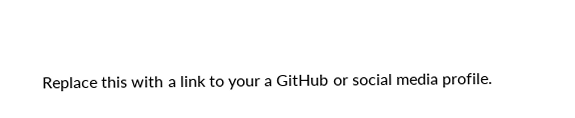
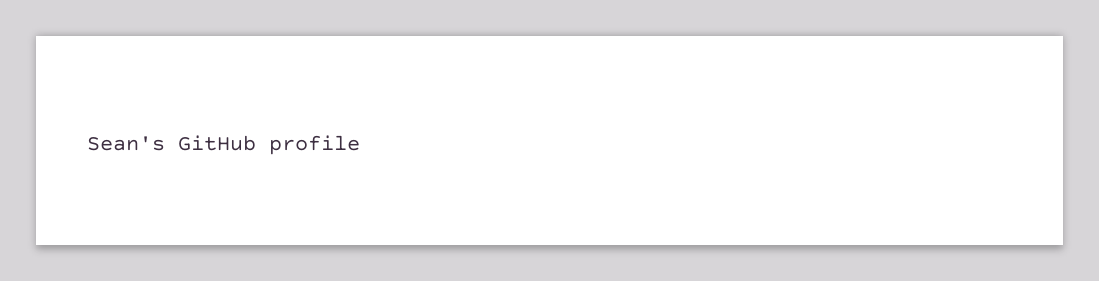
[42,72,494,92] Replace this with a link to your a GitHub or social media profile. -> [87,135,360,155] Sean's GitHub profile

